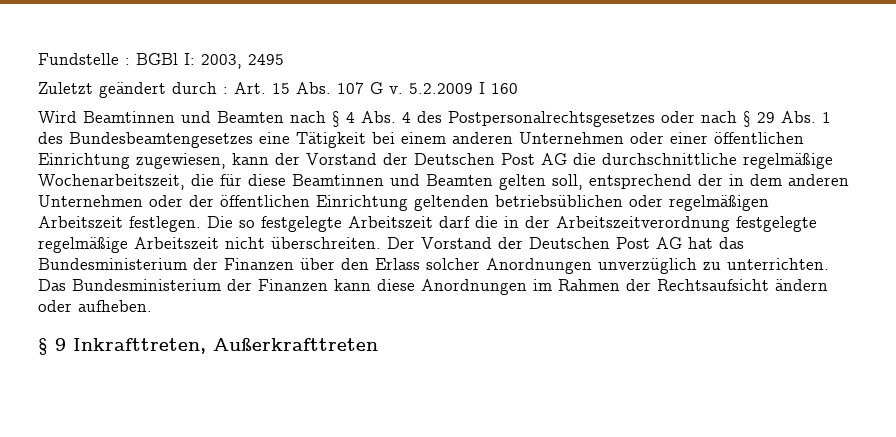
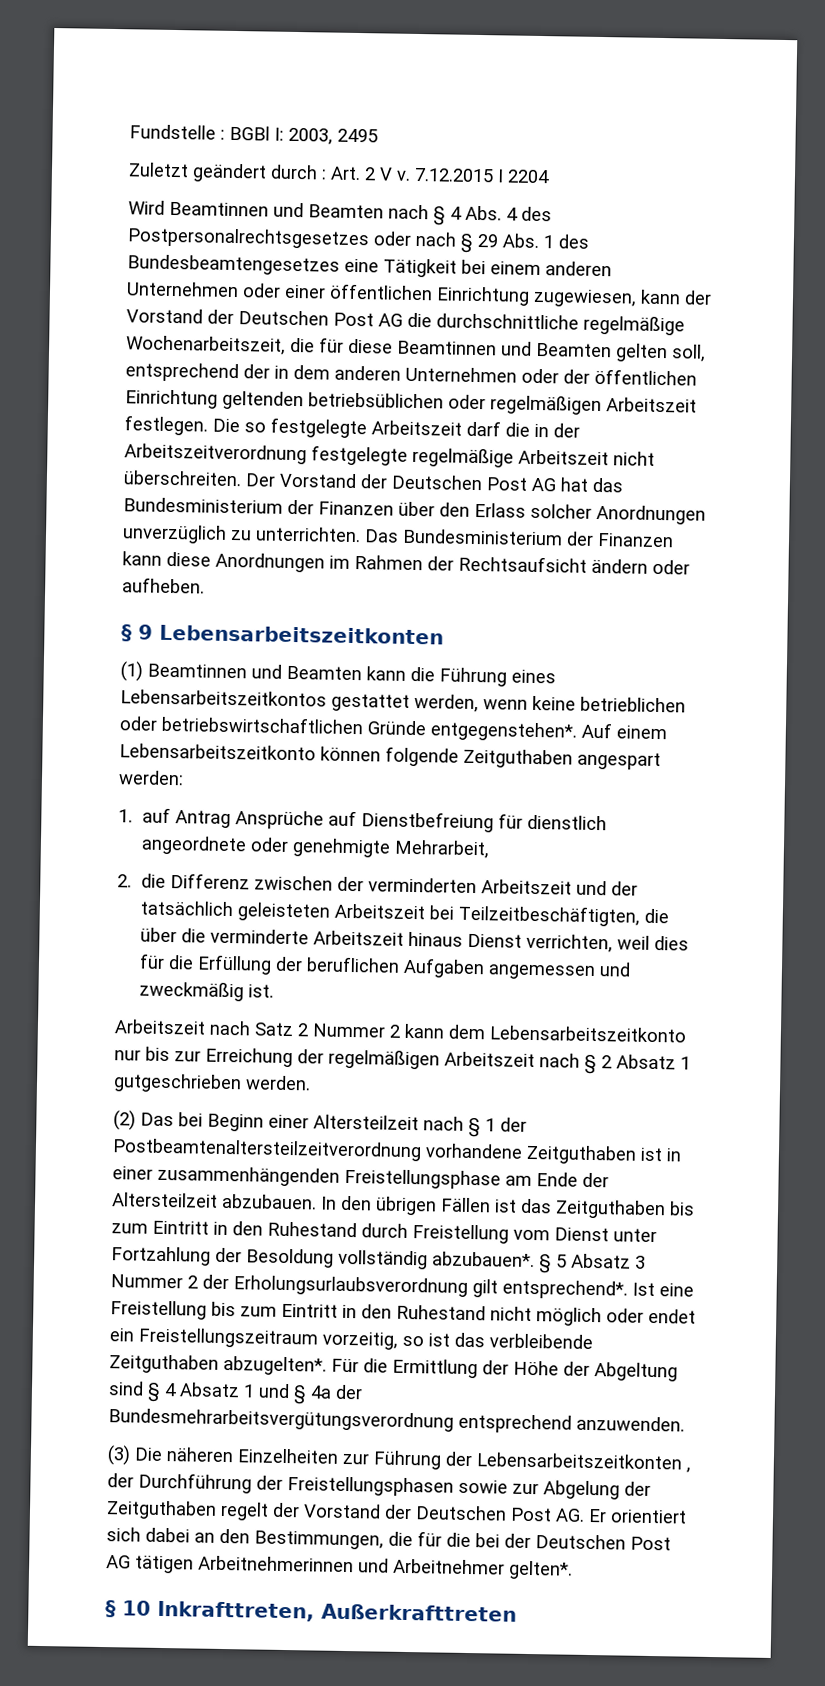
[272,82,518,94] 15 Abs. 107 G v. 5.2.2009 I 160 -> [364,167,550,184] 2 V v. 7.12.2015 I 2204
(66, 344) none -> [159,624,444,645] [120,661,556,687] [120,689,686,713] [119,715,667,742] [119,743,661,771] [118,770,184,786] [118,807,608,833] [141,835,491,859] [117,873,639,896] [140,900,670,927] [140,927,690,953] [139,953,632,981] [139,981,275,1002] [114,1019,686,1043] [114,1046,691,1075] [113,1073,311,1094] [113,1110,527,1138] [112,1138,682,1165] [112,1165,609,1190] [112,1192,695,1220] [111,1220,657,1244] [111,1246,646,1274] [110,1274,694,1300] [110,1300,696,1327] [109,1327,593,1350] [109,1354,678,1382] [108,1381,363,1405] [108,1408,685,1434] [107,1445,691,1473] [107,1472,651,1500] [106,1500,687,1524] [106,1527,671,1551] [106,1555,573,1580] [105,1600,151,1618] Lebensarbeitszeitkonten // (1) Beamtinnen und Beamten kann die Führung eines Lebensarbeitszeitkontos gestattet werden, wenn keine betrieblichen oder betriebswirtschaftlichen Gründe entgegenstehen*. Auf einem Lebensarbeitszeitkonto können folgende Zeitguthaben angespart werden: // 1. auf Antrag Ansprüche auf Dienstbefreiung für dienstlich angeordnete oder genehmigte Mehrarbeit, // 2. die Differenz zwischen der verminderten Arbeitszeit und der tatsächlich geleisteten Arbeitszeit bei Teilzeitbeschäftigten, die über die verminderte Arbeitszeit hinaus Dienst verrichten, weil dies für die Erfüllung der beruflichen Aufgaben angemessen und zweckmäßig ist. // Arbeitszeit nach Satz 2 Nummer 2 kann dem Lebensarbeitszeitkonto nur bis zur Erreichung der regelmäßigen Arbeitszeit nach § 2 Absatz 1 gutgeschrieben werden. // (2) Das bei Beginn einer Altersteilzeit nach § 1 der Postbeamtenaltersteilzeitverordnung vorhandene Zeitguthaben ist in einer zusammenhängenden Freistellungsphase am Ende der Altersteilzeit abzubauen. In den übrigen Fällen ist das Zeitguthaben bis zum Eintritt in den Ruhestand durch Freistellung vom Dienst unter Fortzahlung der Besoldung vollständig abzubauen*. § 5 Absatz 3 Nummer 2 der Erholungsurlaubsverordnung gilt entsprechend*. Ist eine Freistellung bis zum Eintritt in den Ruhestand nicht möglich oder endet ein Freistellungszeitraum vorzeitig, so ist das verbleibende Zeitguthaben abzugelten*. Für die Ermittlung der Höhe der Abgeltung sind § 4 Absatz 1 und § 4a der Bundesmehrarbeitsvergütungsverordnung entsprechend anzuwenden. // (3) Die näheren Einzelheiten zur Führung der Lebensarbeitszeitkonten , der Durchführung der Freistellungsphasen sowie zur Abgelung der Zeitguthaben regelt der Vorstand der Deutschen Post AG. Er orientiert sich dabei an den Bestimmungen, die für die bei der Deutschen Post AG tätigen Arbeitnehmerinnen und Arbeitnehmer gelten*. // § 10

